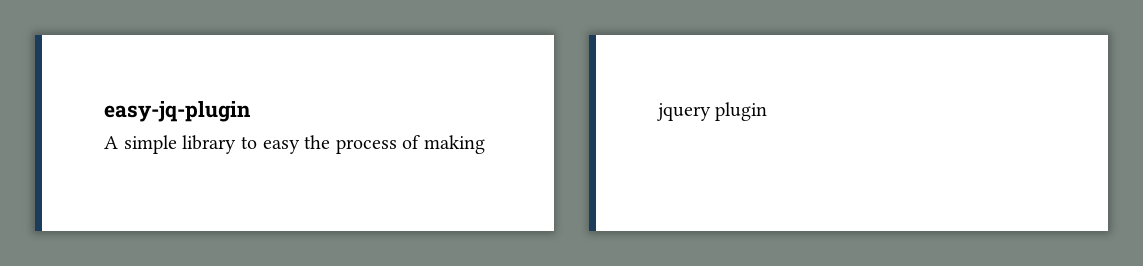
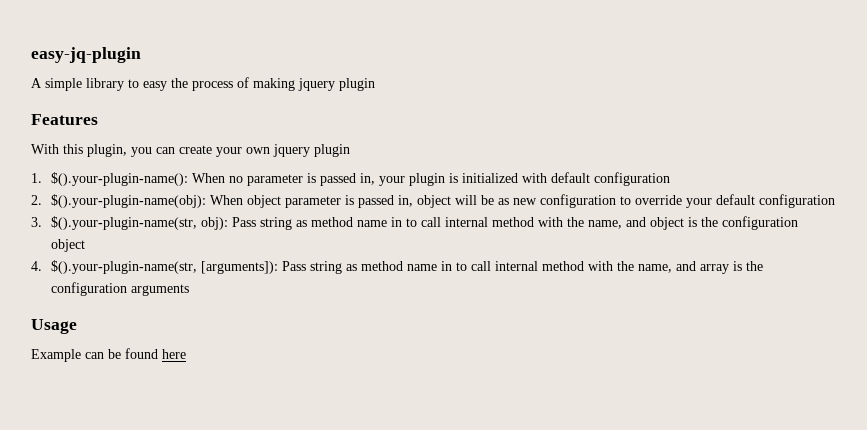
(768, 111) none -> [31,114,98,125] [31,144,350,157] [31,172,671,186] [31,194,836,208] [31,216,799,230] [51,239,86,252] [31,260,764,274] [51,282,190,296] [31,319,77,334] [31,348,186,362] // Features // With this plugin, you can create your own jquery plugin // 1. $().your-plugin-name(): When no parameter is passed in, your plugin is initialized with default configuration // 2. $().your-plugin-name(obj): When object parameter is passed in, object will be as new configuration to override your default configuration // 3. $().your-plugin-name(str, obj): Pass string as method name in to call internal method with the name, and object is the configuration object // 4. $().your-plugin-name(str, [arguments]): Pass string as method name in to call internal method with the name, and array is the configuration arguments // Usage // Example can be found here

